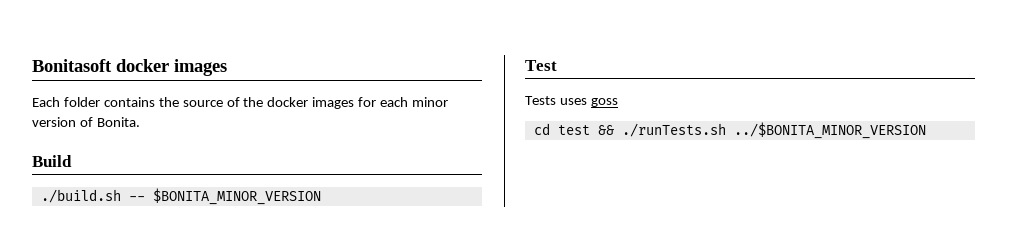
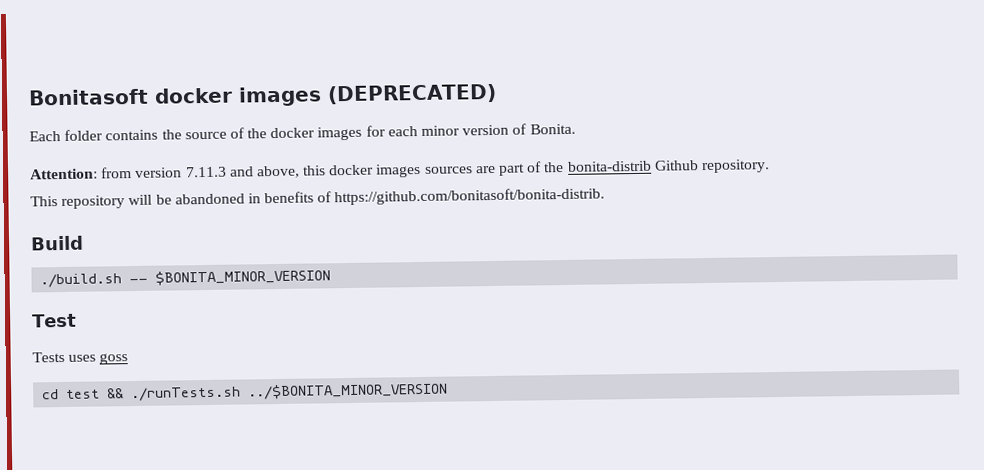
(227, 67) none -> [327,83,497,105] (DEPRECATED)
(140, 122) none -> [30,159,770,180] [30,187,606,210] // Attention: from version 7.11.3 and above, this docker images sources are part of the bonita-distrib Github repository. // This repository will be abandoned in benefits of https://github.com/bonitasoft/bonita-distrib.

